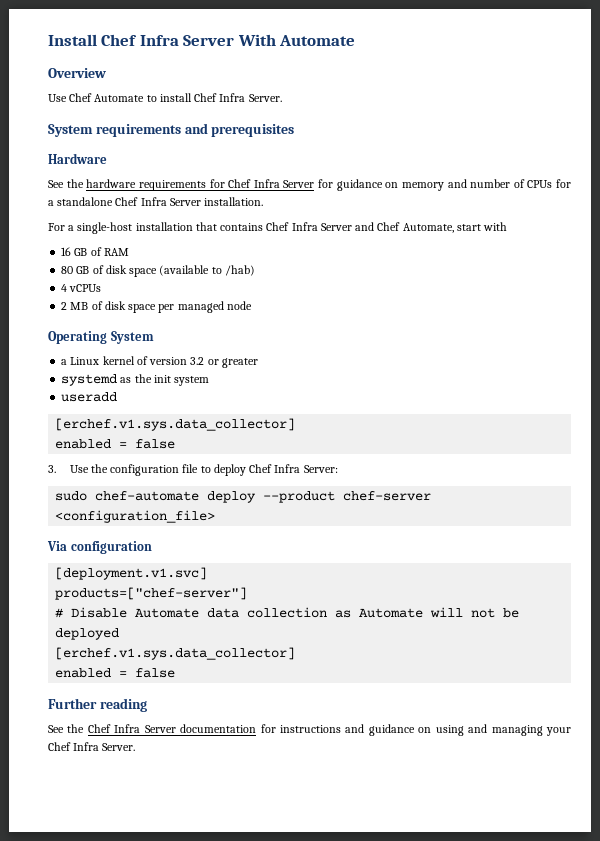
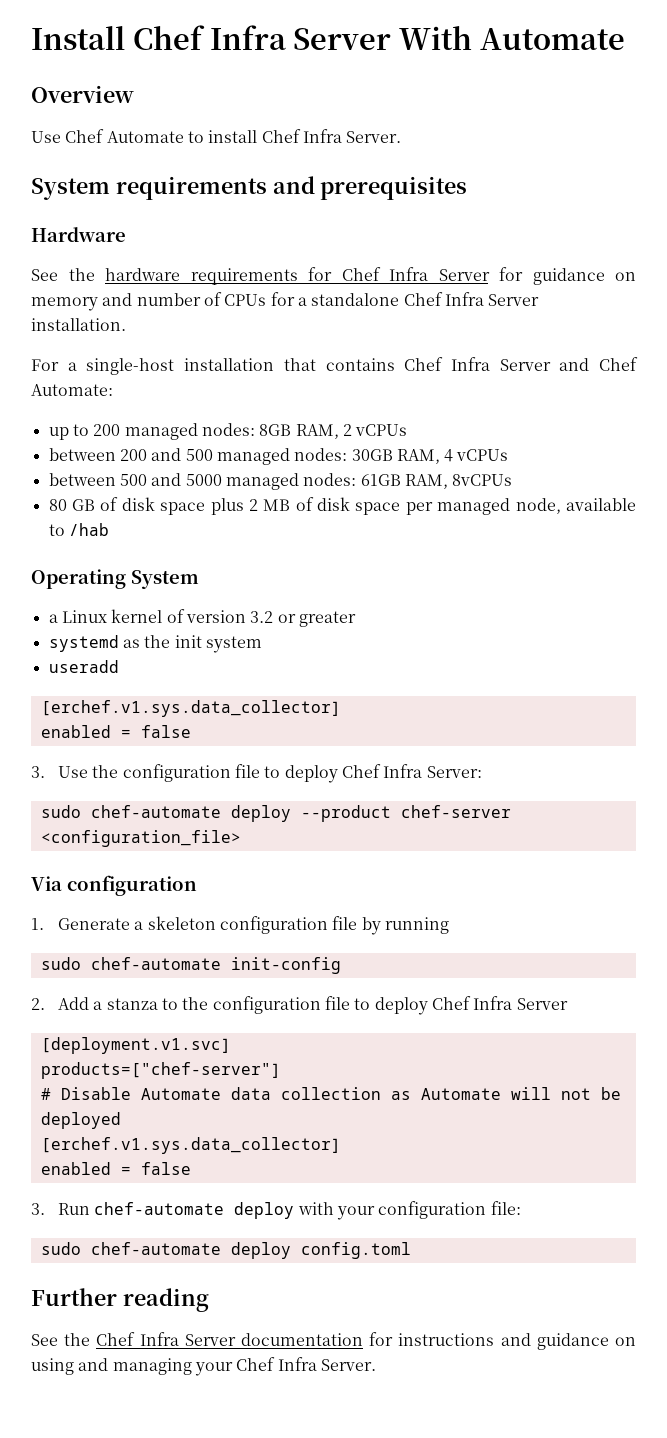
[402,222,508,233] [61,247,129,256] Automate, start with // 16 GB of RAM -> [31,384,113,396] [48,423,408,440] [48,448,509,465] [48,473,513,490] Automate: // up to 200 managed nodes: 8GB RAM, 2 vCPUs // between 200 and 500 managed nodes: 30GB RAM, 4 vCPUs // between 500 and 5000 managed nodes: 61GB RAM, 8vCPUs
[159,265,255,276] [61,284,102,292] (available to /hab) // 4 vCPUs // -> [210,498,244,515] plus
[226,301,252,310] node -> [515,498,636,514] [48,523,109,536] node, available to /hab
(152, 547) none -> [31,916,450,935] [40,957,341,974] [31,996,568,1015] // 1. Generate a skeleton configuration file by running // sudo chef-automate init-config // 2. Add a stanza to the configuration file to deploy Chef Infra Server
(176, 673) none -> [31,1201,521,1220] [40,1242,411,1259] // 3. Run chef-automate deploy with your configuration file: // sudo chef-automate deploy config.toml

